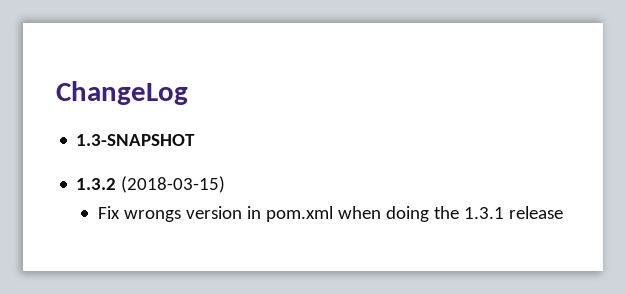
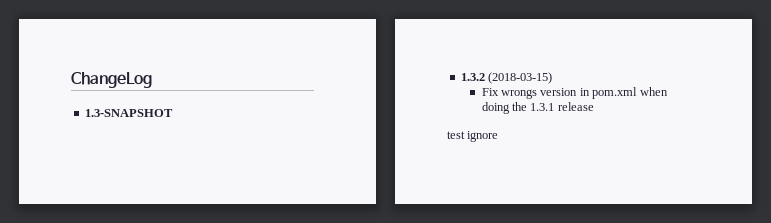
(563, 212) none -> [447,131,499,142] // test ignore

